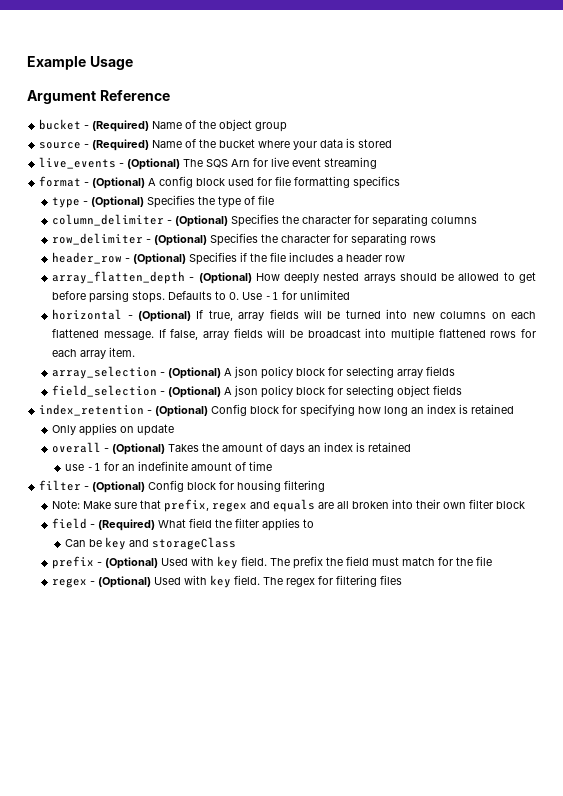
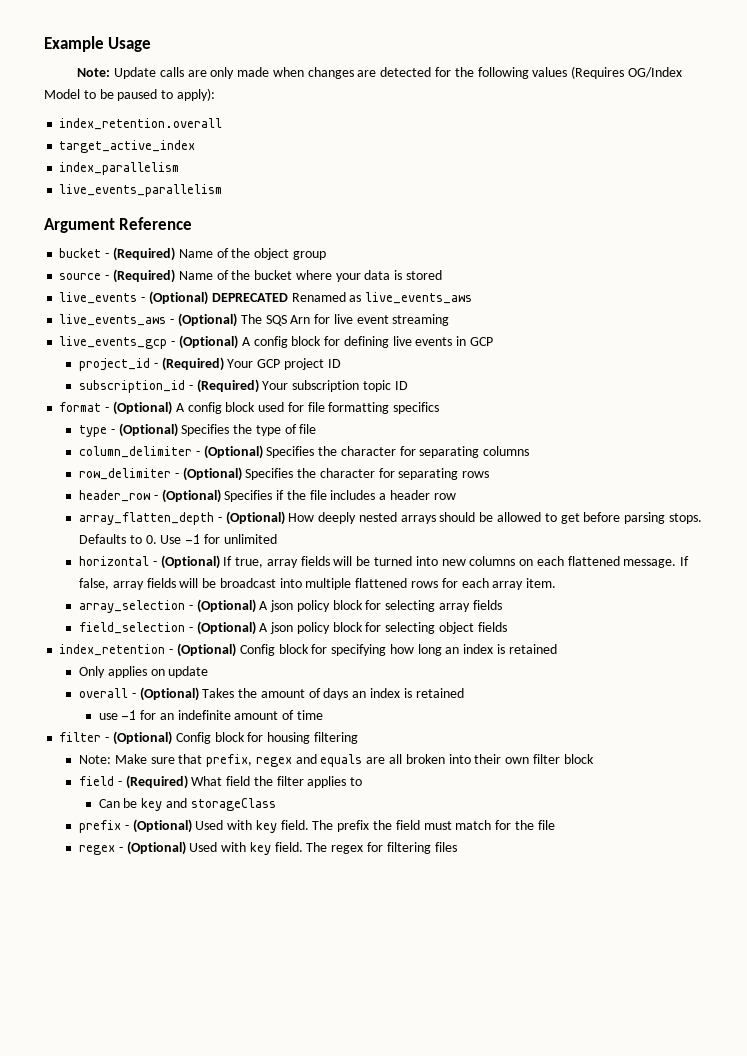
(133, 63) none -> [77,66,682,79] [44,88,215,101] [59,118,223,130] [59,140,196,153] [59,162,180,175] [59,184,223,197] // Note: Update calls are only made when changes are detected for the following values (Requires OG/Index Model to be paused to apply): // index_retention.overall // target_active_index // index_parallelism // live_events_parallelism
(181, 164) none -> [211,292,473,304] [59,313,237,327] DEPRECATED Renamed as live_events_aws // live_events_aws - (Optional)
(378, 163) none -> [59,335,493,349] [78,357,341,371] [78,379,408,393] // live_events_gcp - (Optional) A config block for defining live events in GCP // project_id - (Required) Your GCP project ID // subscription_id - (Required) Your subscription topic ID

